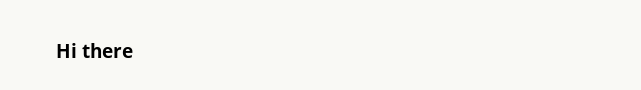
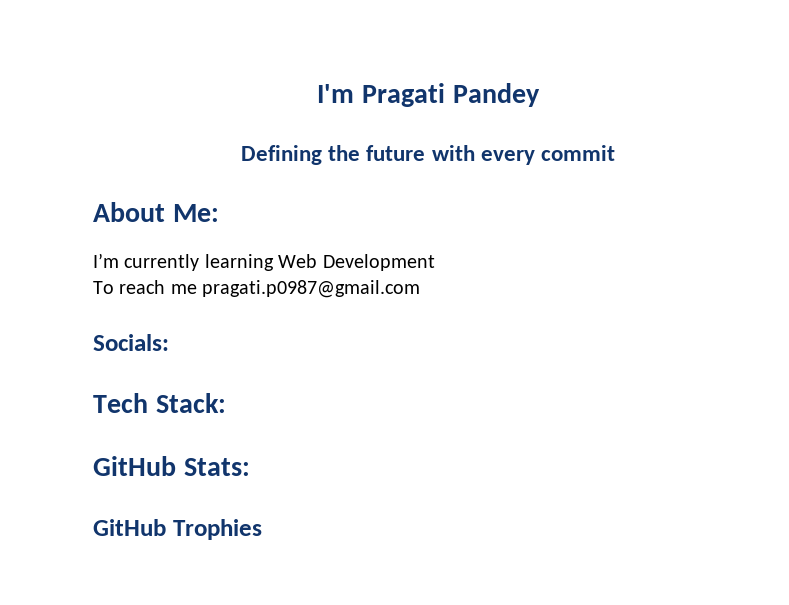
[56,43,134,58] Hi there -> [317,83,540,107] [241,145,615,165] [93,202,219,222] [93,253,435,271] [93,280,421,298] [93,334,169,351] [93,393,226,413] [93,456,250,476] [93,519,262,540] I'm Pragati Pandey // Defining the future with every commit // About Me: // I’m currently learning Web Development // To reach me pragati.p0987@gmail.com // Socials: // Tech Stack: // GitHub Stats: // GitHub Trophies

